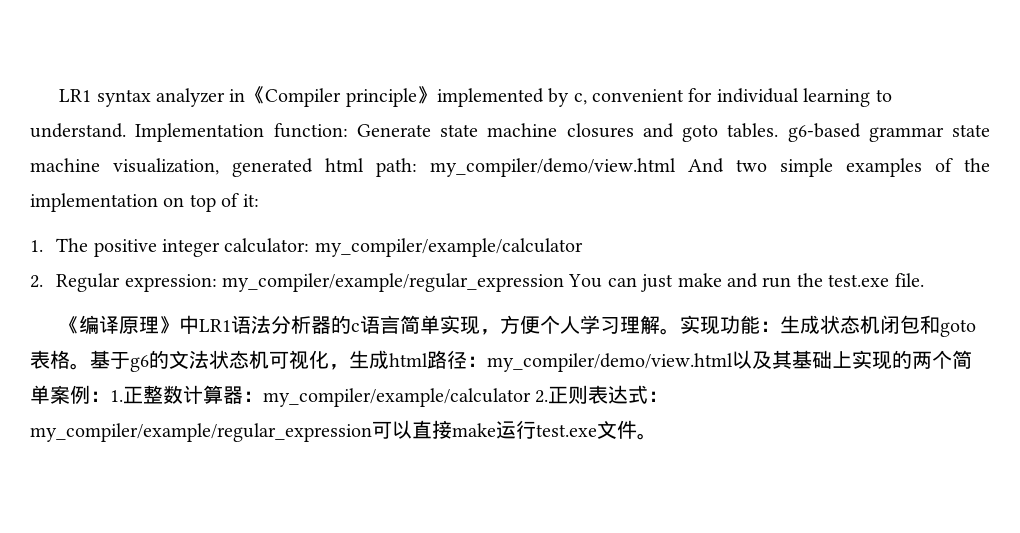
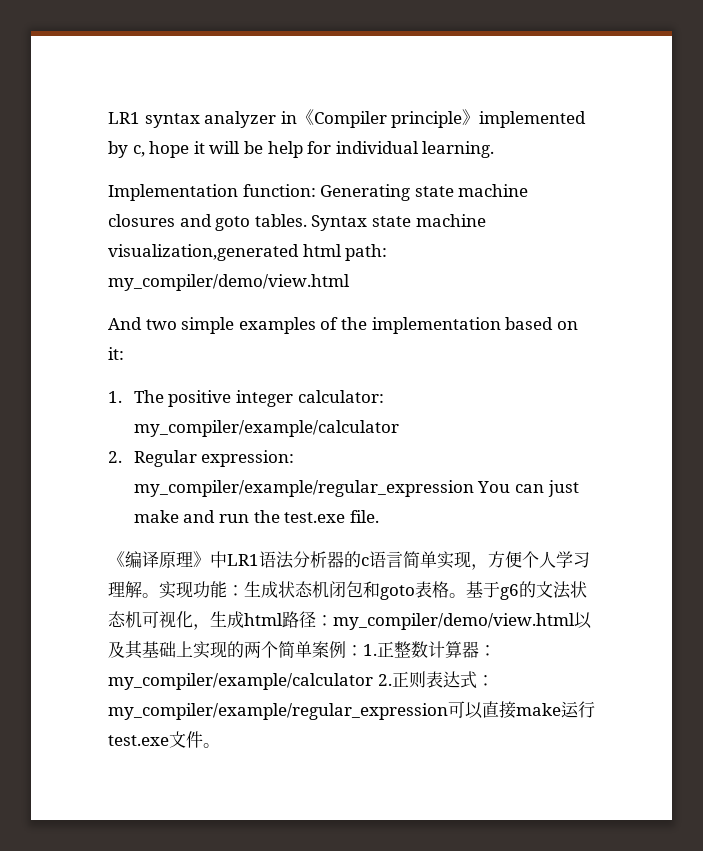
[592,88,892,107] [30,123,126,138] convenient for individual learning to understand. -> [149,141,495,158] hope it will be help for individual learning. //
[356,124,431,137] Generate -> [320,184,411,201] Generating
[787,123,990,142] [30,158,313,177] g6-based grammar state machine visualization, generated -> [311,214,486,231] [108,244,299,261] Syntax state machine visualization,generated
(676, 167) none -> (350, 282) //
[163,193,240,212] on top of -> [505,317,578,330] based on

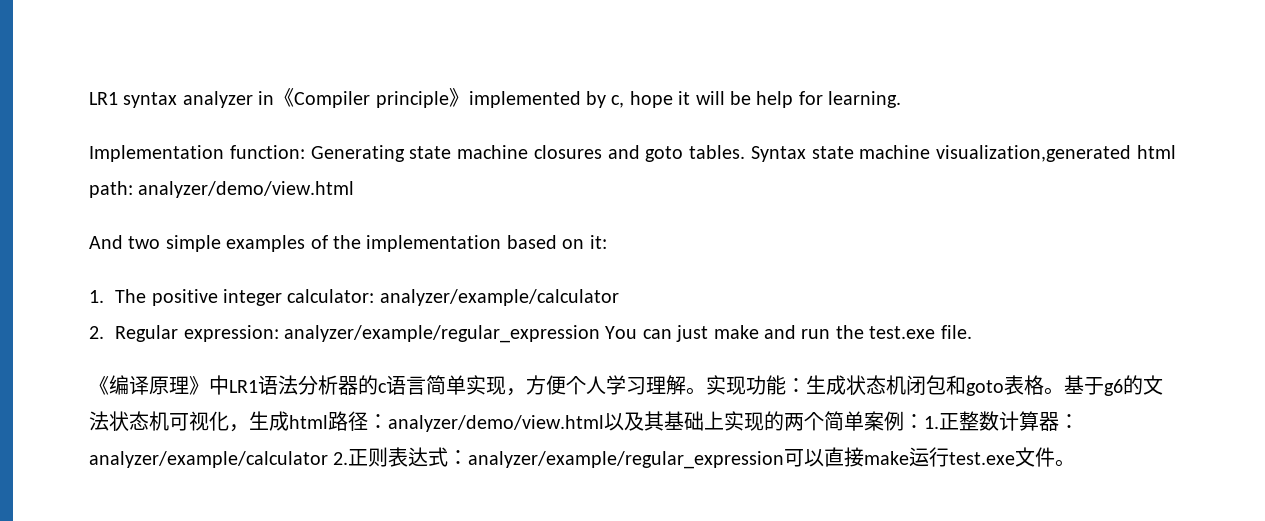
[335,141,419,154] individual -> (823, 98) none
[108,274,350,291] my_compiler/demo/view.html -> [138,181,355,198] analyzer/demo/view.html
[133,420,399,437] my_compiler/example/calculator -> [379,289,619,306] analyzer/example/calculator
[133,480,474,497] my_compiler/example/regular_expression -> [283,325,600,343] analyzer/example/regular_expression
[333,613,575,630] my_compiler/demo/view.html -> [388,415,604,432] analyzer/demo/view.html
[108,673,373,690] my_compiler/example/calculator -> [89,451,328,468] analyzer/example/calculator
[108,703,448,720] my_compiler/example/regular_expression -> [468,451,785,469] analyzer/example/regular_expression

